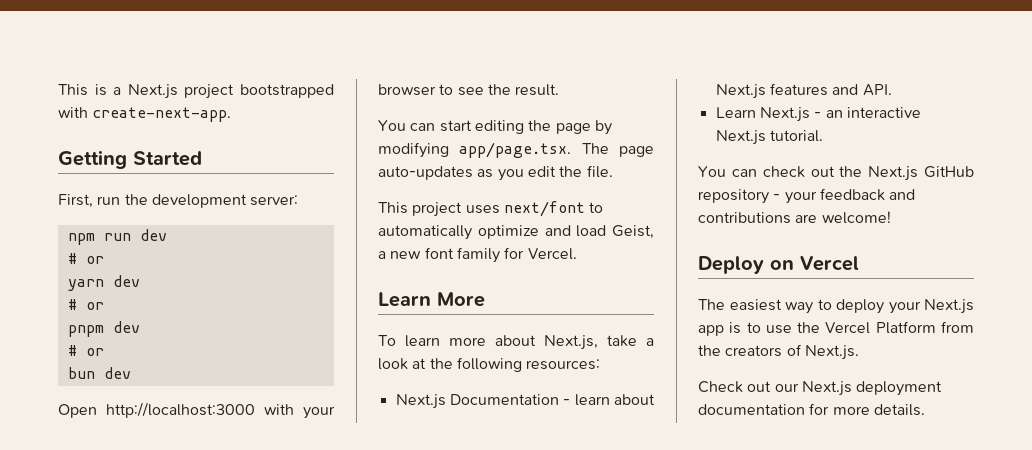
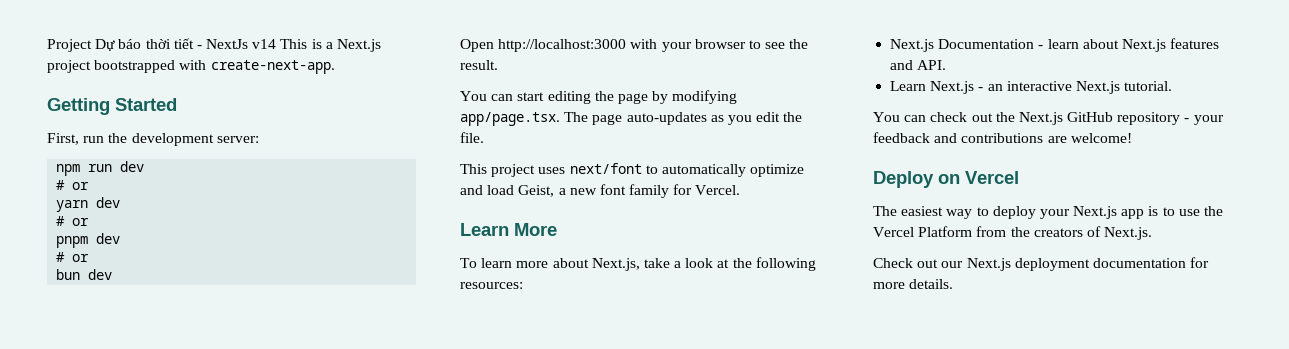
(58, 90) none -> [47,38,277,52] Project Dự báo thời tiết - NextJs v14

